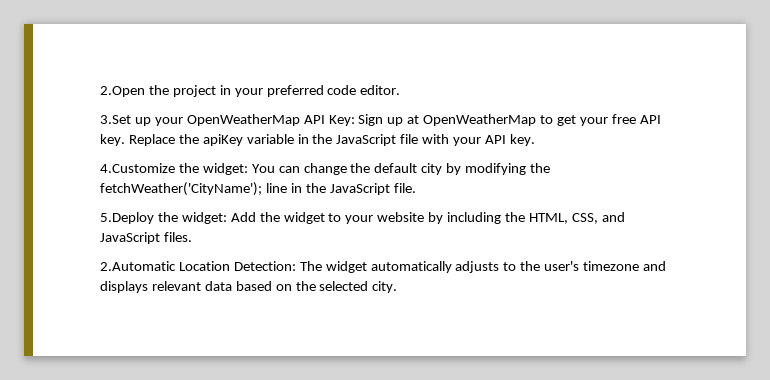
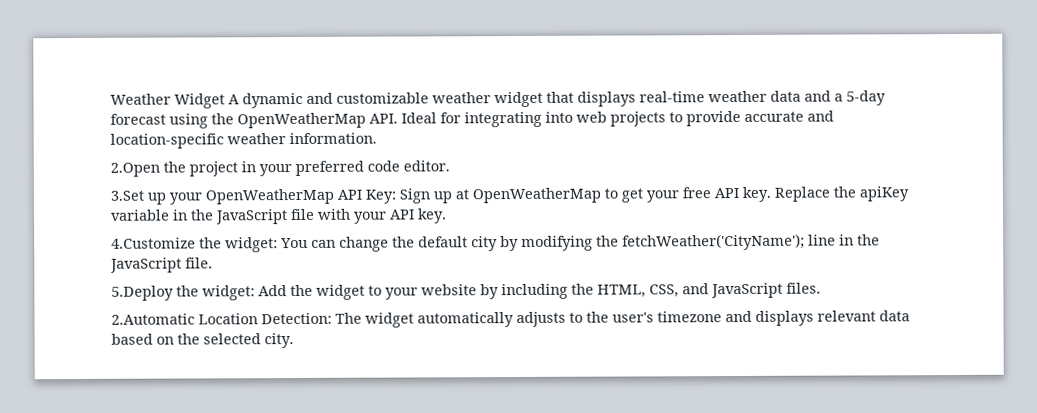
(100, 91) none -> [110,90,886,109] [110,110,834,129] [110,132,377,149] Weather Widget A dynamic and customizable weather widget that displays real-time weather data and a 5-day forecast using the OpenWeatherMap API. Ideal for integrating into web projects to provide accurate and location-specific weather information. //

